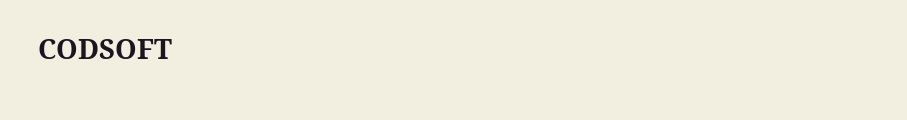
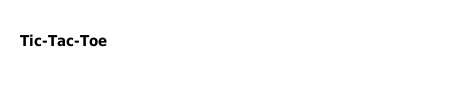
[38,39,172,59] CODSOFT -> [20,34,107,47] Tic-Tac-Toe

